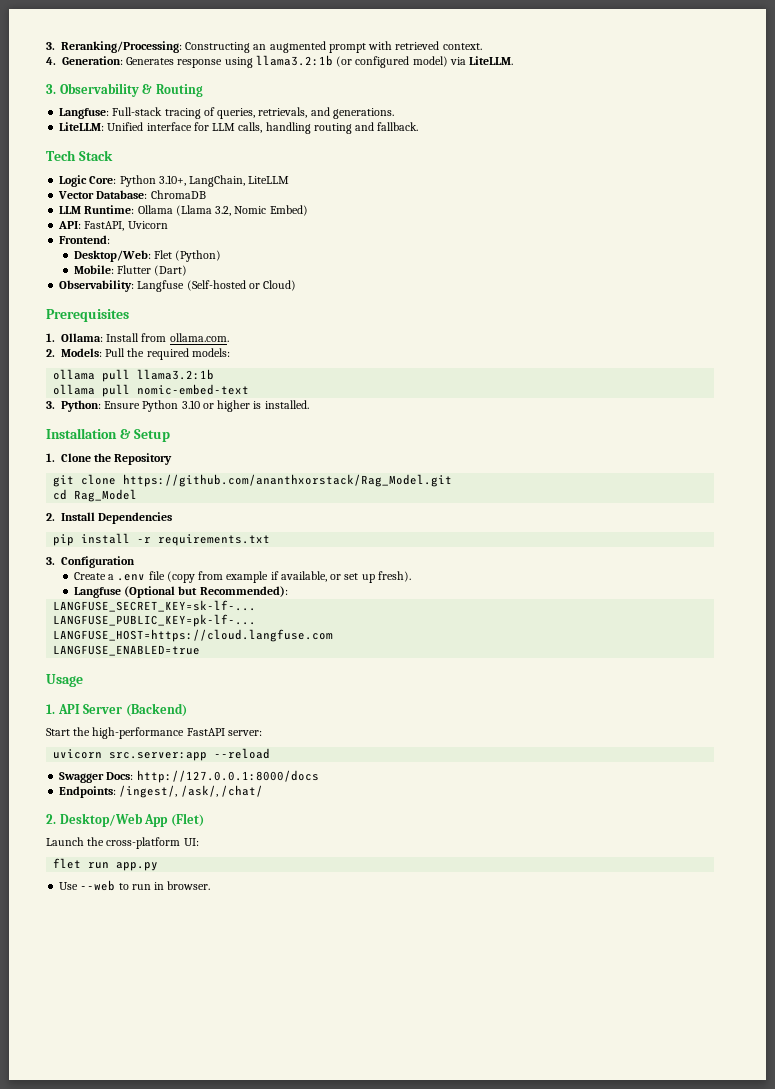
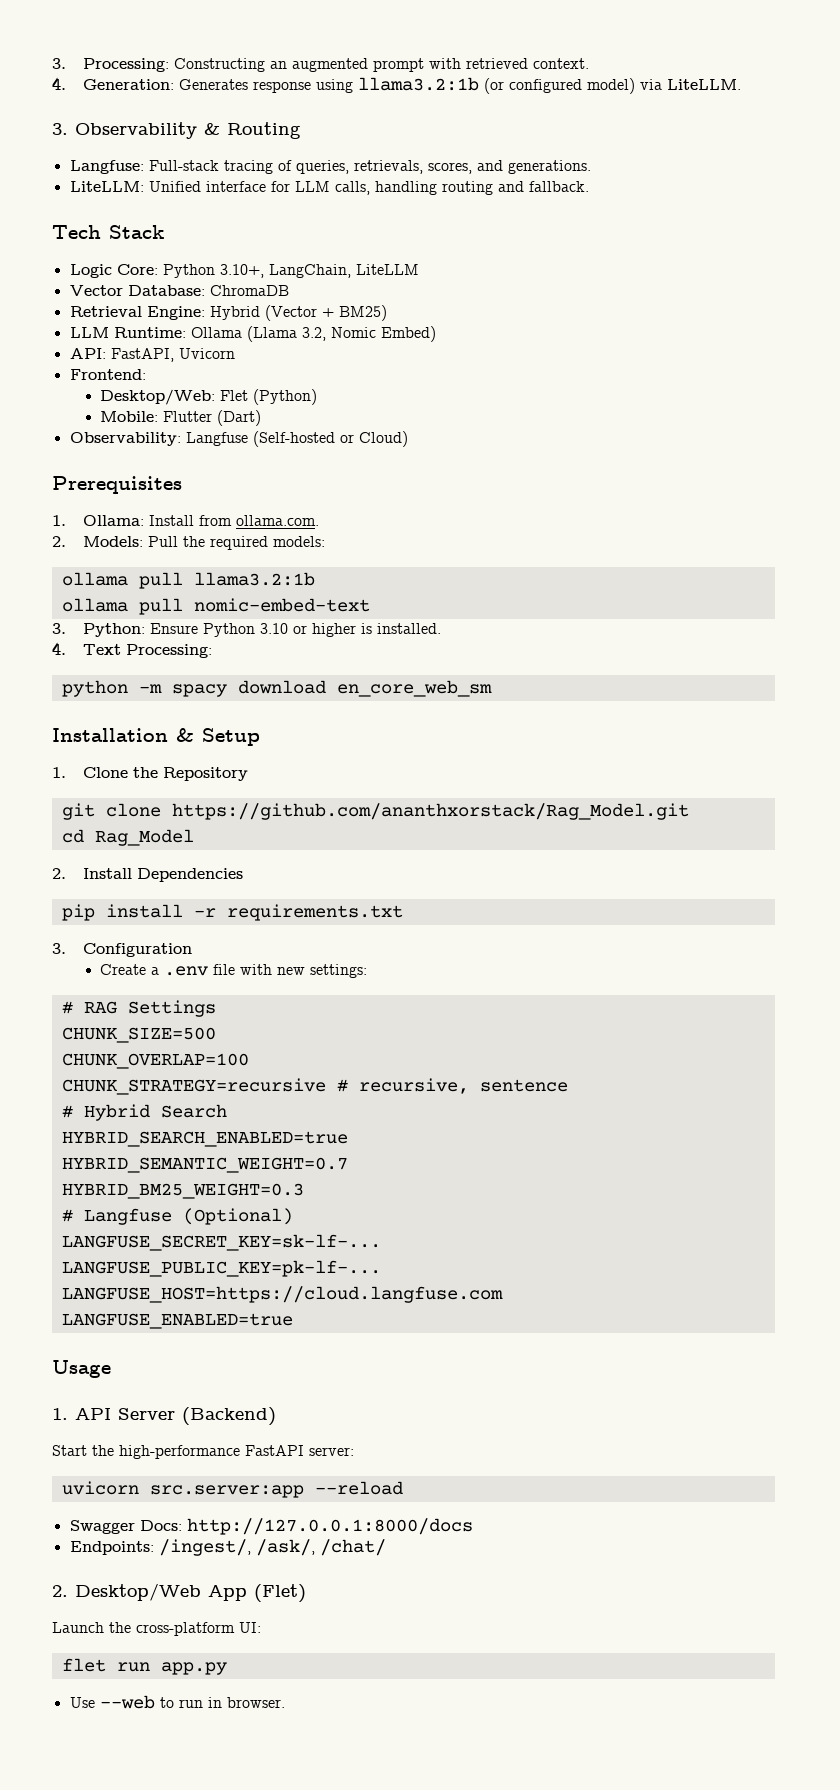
[46,41,182,53] 3. Reranking/Processing: -> [52,58,169,72] 3. Processing:
(308, 112) none -> [427,162,472,174] scores,
(206, 194) none -> [69,305,387,321] // Retrieval Engine: Hybrid (Vector + BM25)
(309, 404) none -> [52,642,212,658] [61,680,492,697] // 4. Text Processing: // python -m spacy download en_core_web_sm
[166,571,411,583] [73,586,288,598] (copy from example if available, or set up fresh). // Langfuse (Optional but Recommended): -> [240,964,368,978] [61,1000,216,1017] [61,1027,216,1043] [61,1053,249,1069] [61,1078,568,1095] [61,1104,227,1121] [61,1131,348,1147] [61,1157,348,1173] [61,1183,304,1199] [61,1208,293,1225] with new settings: // # RAG Settings // CHUNK_SIZE=500 // CHUNK_OVERLAP=100 // CHUNK_STRATEGY=recursive # recursive, sentence // # Hybrid Search // HYBRID_SEARCH_ENABLED=true // HYBRID_SEMANTIC_WEIGHT=0.7 // HYBRID_BM25_WEIGHT=0.3 // # Langfuse (Optional)

